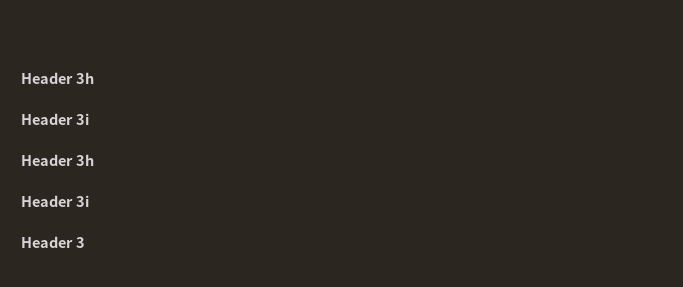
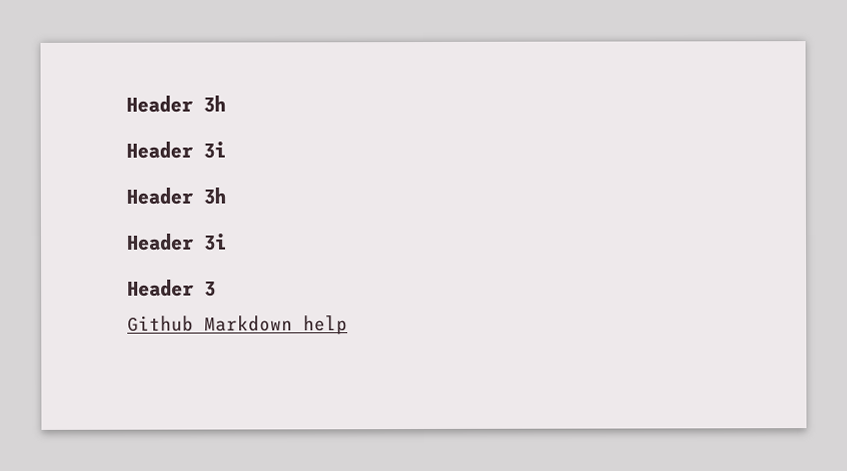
(85, 242) none -> [127,315,348,335] // Github Markdown help

